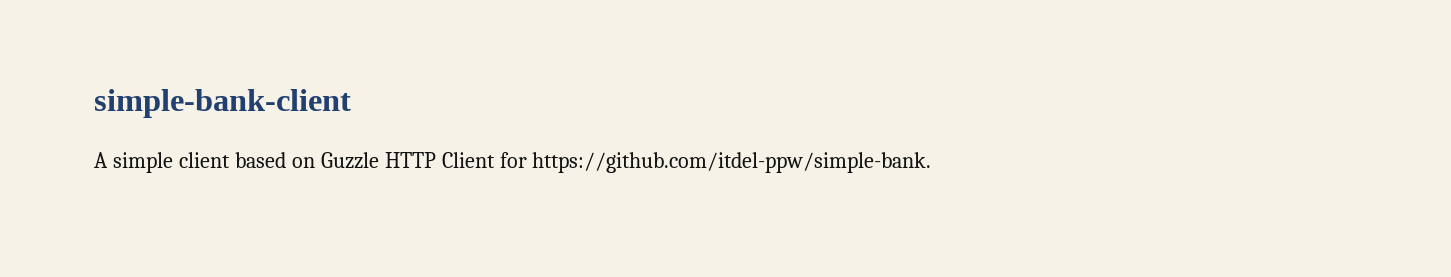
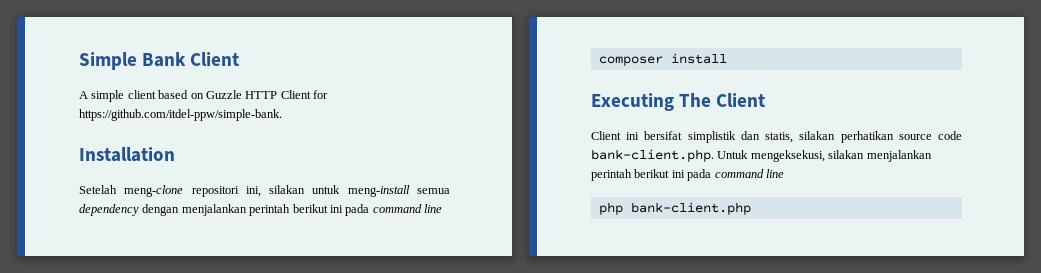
[94,89,351,118] simple-bank-client -> [79,52,240,70] Simple Bank Client
(932, 162) none -> [79,147,175,162] [79,185,450,197] [79,204,442,216] [598,53,727,66] [591,93,766,111] [591,131,962,143] [591,149,932,162] [591,169,784,181] [598,202,751,215] // Installation // Setelah meng-clone repositori ini, silakan untuk meng-install semua dependency dengan menjalankan perintah berikut ini pada command line // composer install // Executing The Client // Client ini bersifat simplistik dan statis, silakan perhatikan source code bank-client.php. Untuk mengeksekusi, silakan menjalankan perintah berikut ini pada command line // php bank-client.php

